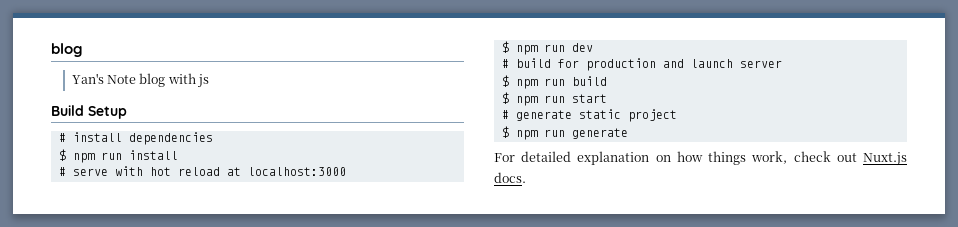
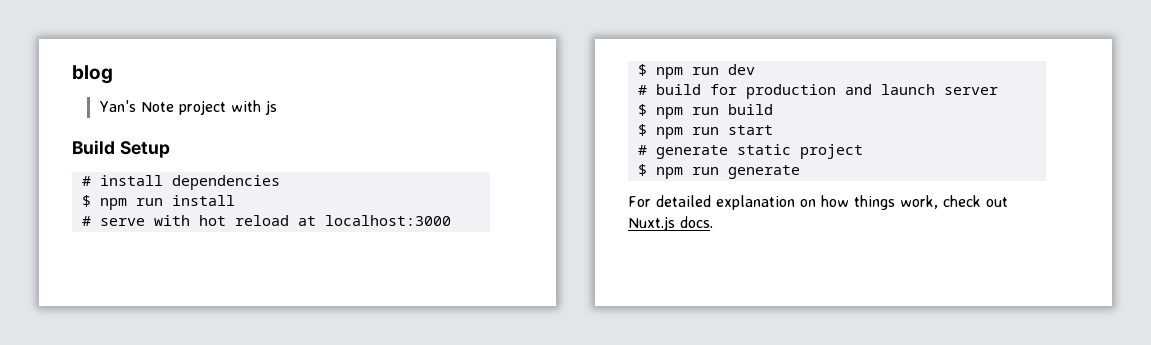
[139,73,166,87] blog -> [178,100,226,115] project

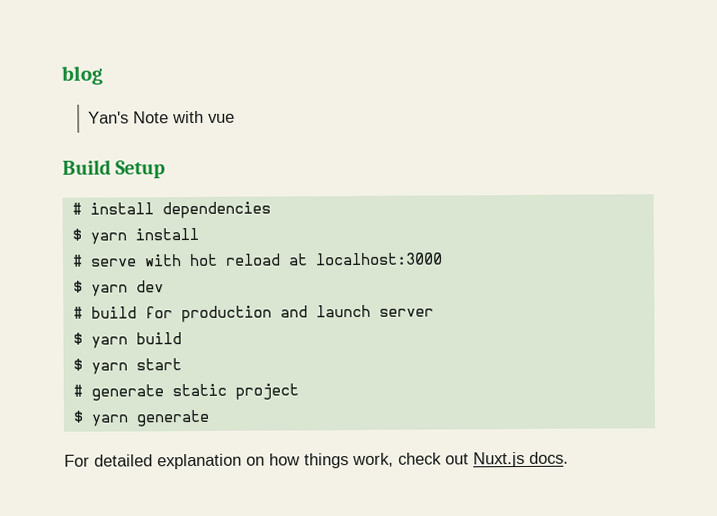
[178,100,277,115] project with js -> [172,110,236,124] with vue
[99,198,163,210] npm run -> [89,232,127,245] yarn
[655,67,719,79] npm run -> [90,284,128,297] yarn
[655,107,719,119] npm run -> [90,336,128,349] yarn
[655,127,719,139] npm run -> [90,362,128,375] yarn
[655,167,719,179] npm run -> [90,414,129,427] yarn

